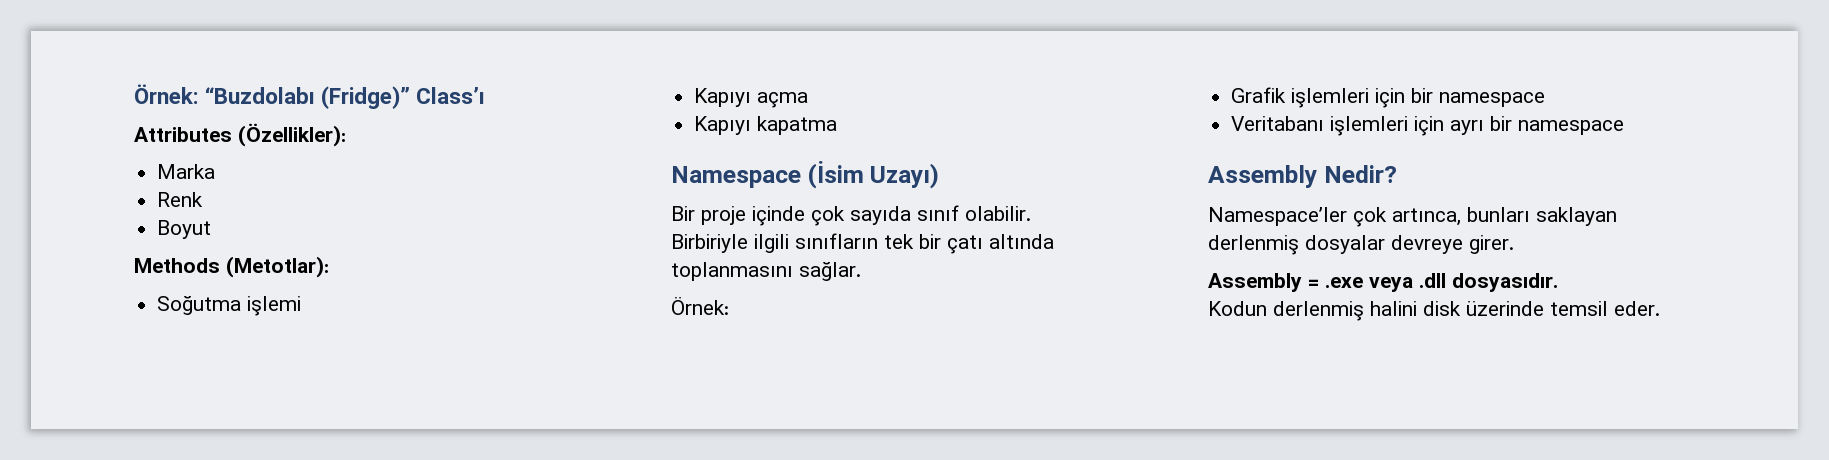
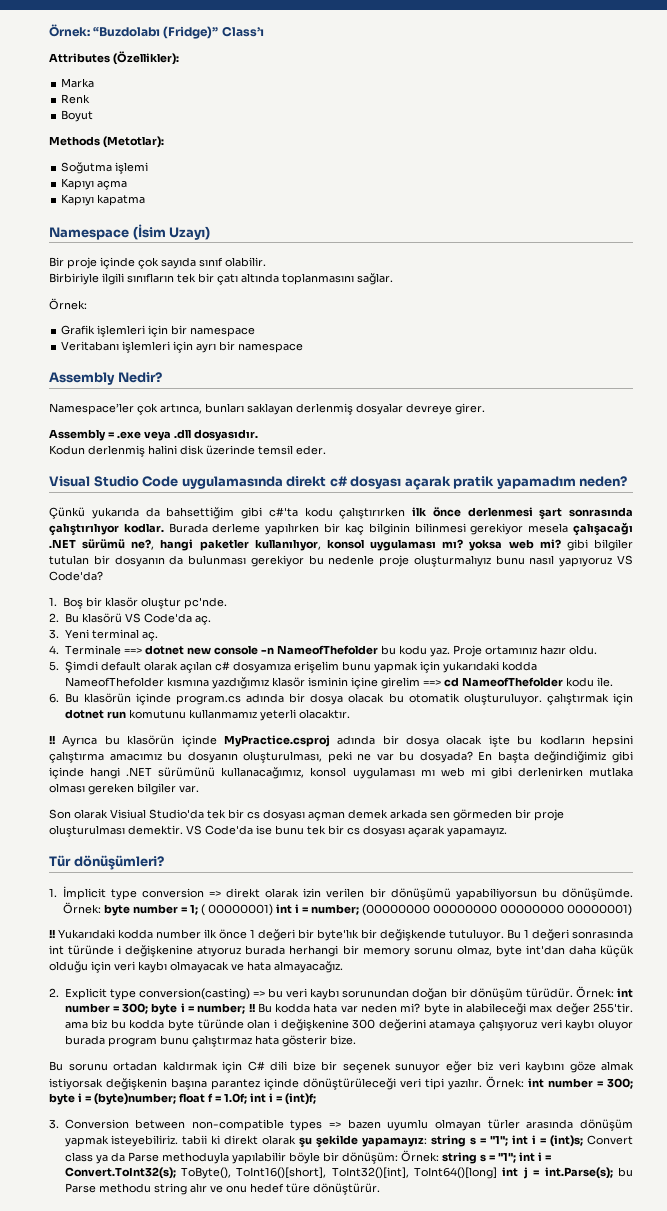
(1660, 308) none -> [49,476,628,490] [49,507,633,519] [49,522,633,535] [49,539,633,551] [49,555,633,567] [49,571,103,581] [49,597,227,609] [49,613,211,625] [49,629,158,641] [49,645,597,657] [49,661,537,673] [64,677,613,689] [49,693,633,705] [64,709,350,721] [49,735,633,747] [49,751,634,763] [49,767,633,779] [49,783,199,795] [49,809,564,821] [49,825,507,837] [49,855,164,870] [49,886,633,900] [62,902,632,916] [49,929,633,941] [49,945,634,957] [49,961,343,973] [49,986,634,1000] [64,1003,633,1015] [64,1019,633,1031] [64,1035,356,1047] [49,1061,634,1073] [49,1076,633,1090] [49,1093,316,1105] [49,1119,633,1131] [64,1135,634,1147] [64,1150,551,1164] [64,1167,634,1179] [64,1183,380,1195] // Visual Studio Code uygulamasında direkt c# dosyası açarak pratik yapamadım neden? // Çünkü yukarıda da bahsettiğim gibi c#'ta kodu çalıştırırken ilk önce derlenmesi şart sonrasında çalıştırılıyor kodlar. Burada derleme yapılırken bir kaç bilginin bilinmesi gerekiyor mesela çalışacağı .NET sürümü ne?, hangi paketler kullanılıyor, konsol uygulaması mı? yoksa web mi? gibi bilgiler tutulan bir dosyanın da bulunması gerekiyor bu nedenle proje oluşturmalıyız bunu nasıl yapıyoruz VS Code'da? // 1. Boş bir klasör oluştur pc'nde. // 2. Bu klasörü VS Code'da aç. // 3. Yeni terminal aç. // 4. Terminale ==> dotnet new console -n NameofThefolder bu kodu yaz. Proje ortamınız hazır oldu. // 5. Şimdi default olarak açılan c# dosyamıza erişelim bunu yapmak için yukarıdaki kodda NameofThefolder kısmına yazdığımız klasör isminin içine girelim ==> cd NameofThefolder kodu ile. // 6. Bu klasörün içinde program.cs adında bir dosya olacak bu otomatik oluşturuluyor. çalıştırmak için dotnet run komutunu kullanmamız yeterli olacaktır. // !! Ayrıca bu klasörün içinde MyPractice.csproj adında bir dosya olacak işte bu kodların hepsini çalıştırma amacımız bu dosyanın oluşturulması, peki ne var bu dosyada? En başta değindiğimiz gibi içinde hangi .NET sürümünü kullanacağımız, konsol uygulaması mı web mi gibi derlenirken mutlaka olması gereken bilgiler var. // Son olarak Visiual Studio'da tek bir cs dosyası açman demek arkada sen görmeden bir proje oluşturulması demektir. VS Code'da ise bunu tek bir cs dosyası açarak yapamayız. // Tür dönüşümleri? // 1. İmplicit type conversion => direkt olarak izin verilen bir dönüşümü yapabiliyorsun bu dönüşümde. Örnek: byte number = 1; ( 00000001) int i = number; (00000000 00000000 00000000 00000001) // !! Yukarıdaki kodda number ilk önce 1 değeri bir byte'lık bir değişkende tutuluyor. Bu 1 değeri sonrasında int türünde i değişkenine atıyoruz burada herhangi bir memory sorunu olmaz, byte int'dan daha küçük olduğu için veri kaybı olmayacak ve hata almayacağız. // 2. Explicit type conversion(casting) => bu veri kaybı sorunundan doğan bir dönüşüm türüdür. Örnek: int number = 300; byte i = number; !! Bu kodda hata var neden mi? byte in alabileceği max değer 255'tir. ama biz bu kodda byte türünde olan i değişkenine 300 değerini atamaya çalışıyoruz veri kaybı oluyor burada program bunu çalıştırmaz hata gösterir bize. // Bu sorunu ortadan kaldırmak için C# dili bize bir seçenek sunuyor eğer biz veri kaybını göze almak istiyorsak değişkenin başına parantez içinde dönüştürüleceği veri tipi yazılır. Örnek: int number = 300; byte i = (byte)number; float f = 1.0f; int i = (int)f; // 3. Conversion between non-compatible types => bazen uyumlu olmayan türler arasında dönüşüm yapmak isteyebiliriz. tabii ki direkt olarak şu şekilde yapamayız: string s = "1"; int i = (int)s; Convert class ya da Parse methoduyla yapılabilir böyle bir dönüşüm: Örnek: string s = "1"; int i = Convert.ToInt32(s); ToByte(), ToInt16()[short], ToInt32()[int], ToInt64()[long] int j = int.Parse(s); bu Parse methodu string alır ve onu hedef türe dönüştürür.

